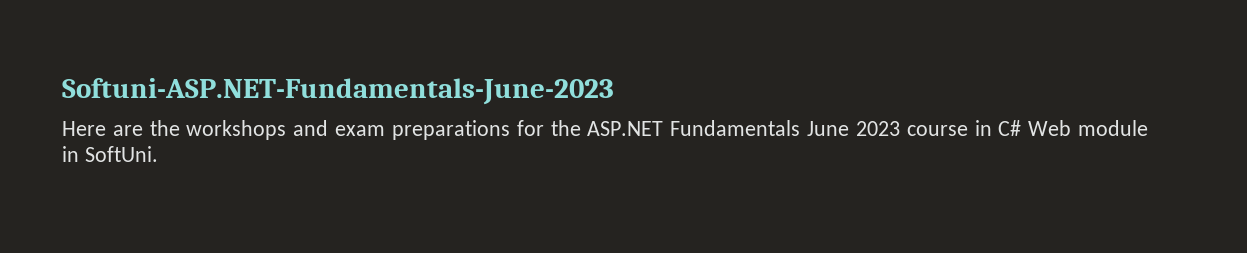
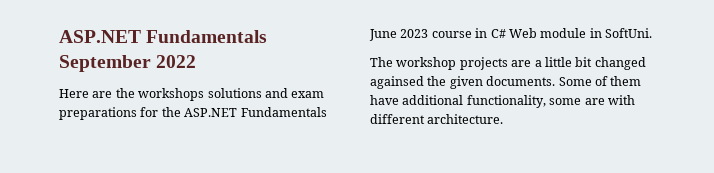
[62,78,614,105] Softuni-ASP.NET-Fundamentals-June-2023 -> [59,30,268,43] [59,55,197,72] ASP.NET Fundamentals September 2022
(287, 130) none -> [207,88,262,98] solutions
(158, 154) none -> [370,57,646,70] [370,76,642,89] [370,95,635,108] [370,114,504,124] // The workshop projects are a little bit changed againsed the given documents. Some of them have additional functionality, some are with different architecture.

